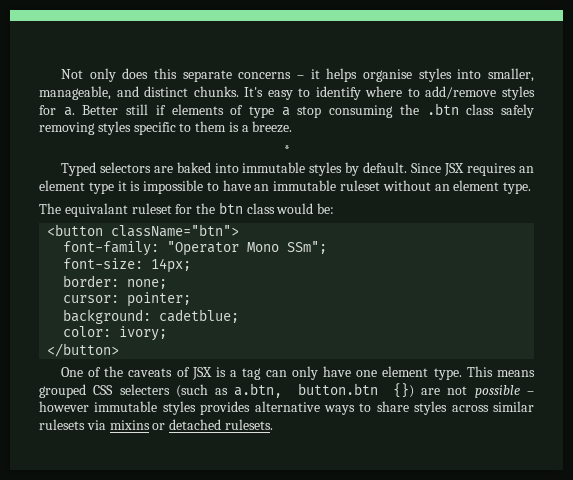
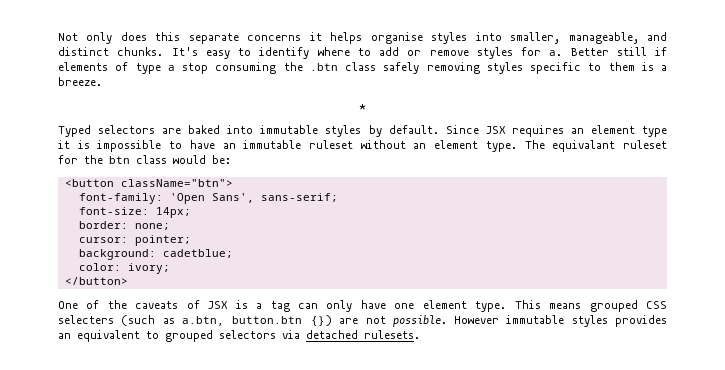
[296,75,304,79] – -> (302, 38) none
[425,86,497,99] add/remove -> [379,47,469,56] add or remove
(532, 188) // -> (517, 146) none
[167,241,328,256] "Operator Mono SSm"; -> [169,193,338,204] 'Open Sans', sans-serif;
[474,385,534,398] [39,401,534,415] [39,419,166,430] possible – however immutable styles provides alternative ways to share styles across similar rulesets via mixins or -> [392,315,667,327] [58,330,300,342] possible. However immutable styles provides an equivalent to grouped selectors via

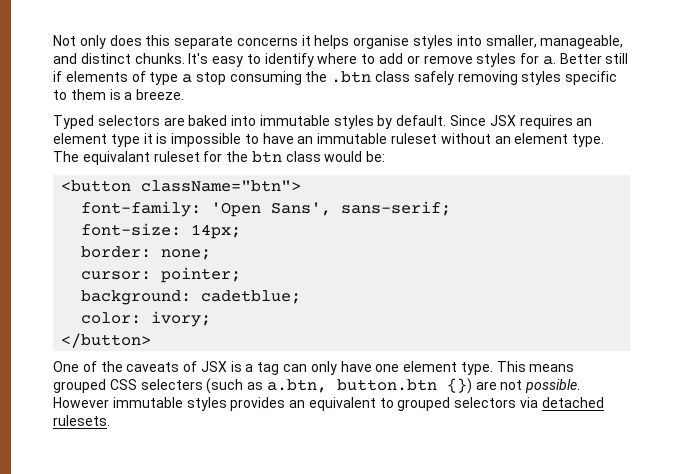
[359,104,366,110] // * -> (185, 94) none

